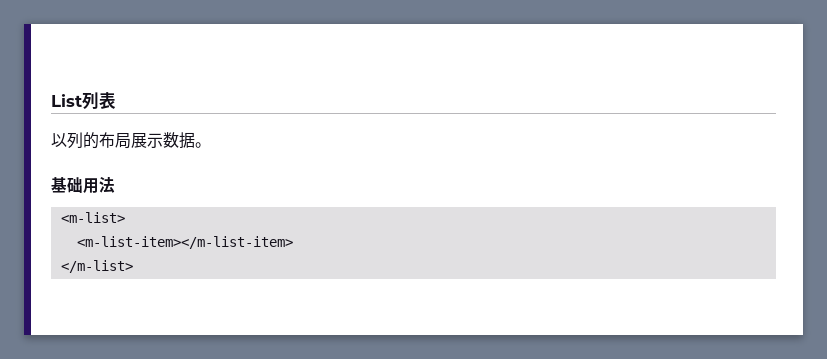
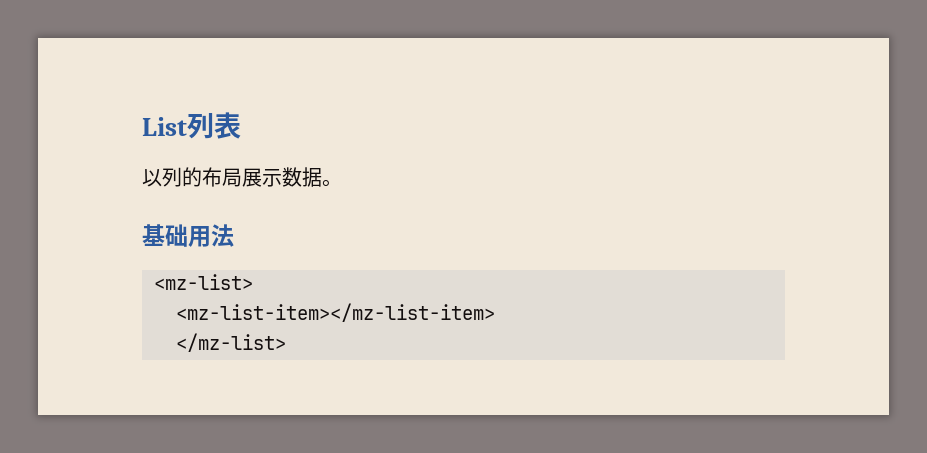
[60,212,125,223] [76,236,293,249] [60,260,133,273] <m-list> // <m-list-item></m-list-item> // </m-list> -> [154,274,253,290] [176,303,495,322] [176,333,286,352] <mz-list> // <mz-list-item></mz-list-item> // </mz-list>

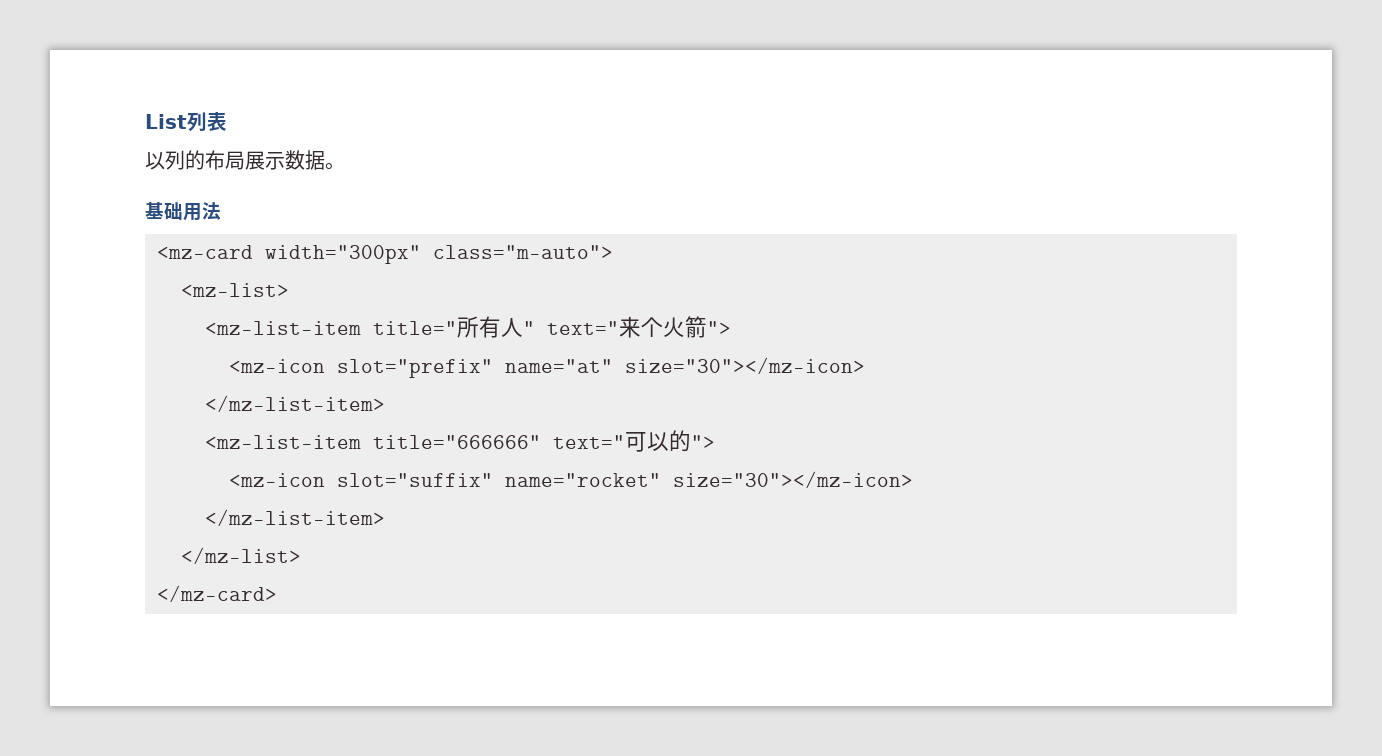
[154,274,253,290] [176,303,495,322] <mz-list> // <mz-list-item></mz-list-item> -> [157,245,613,264] [181,283,289,297] [205,316,731,338] [229,357,865,378] [205,395,385,412] [205,430,715,452] [229,471,913,488] [205,509,385,526] <mz-card width="300px" class="m-auto"> // <mz-list> // <mz-list-item title="所有人" text="来个火箭"> // <mz-icon slot="prefix" name="at" size="30"></mz-icon> // </mz-list-item> // <mz-list-item title="666666" text="可以的"> // <mz-icon slot="suffix" name="rocket" size="30"></mz-icon> // </mz-list-item>
(286, 342) none -> [157,585,277,602] // </mz-card>

